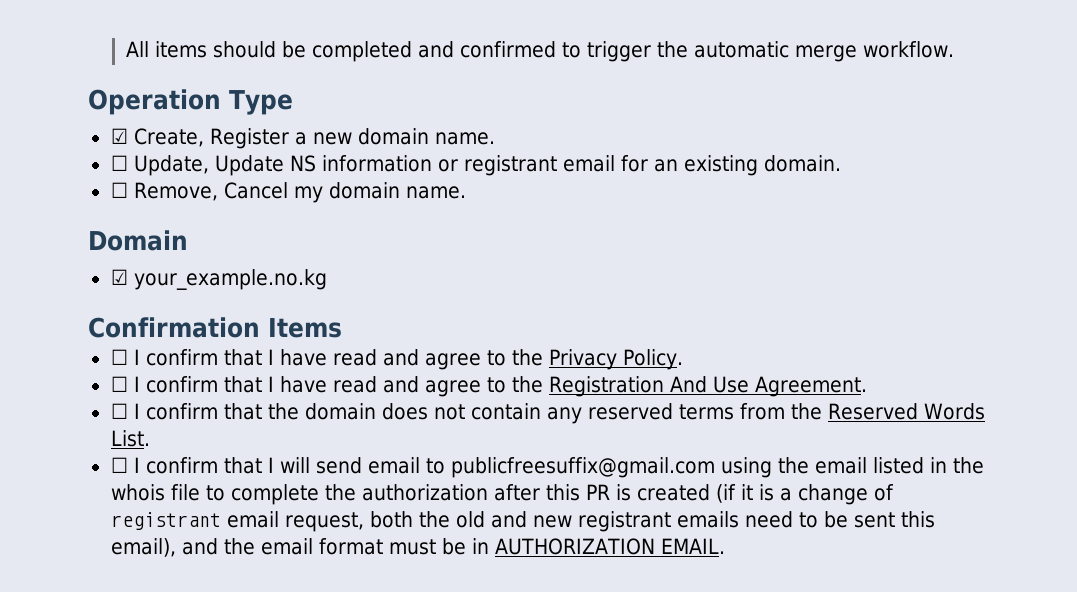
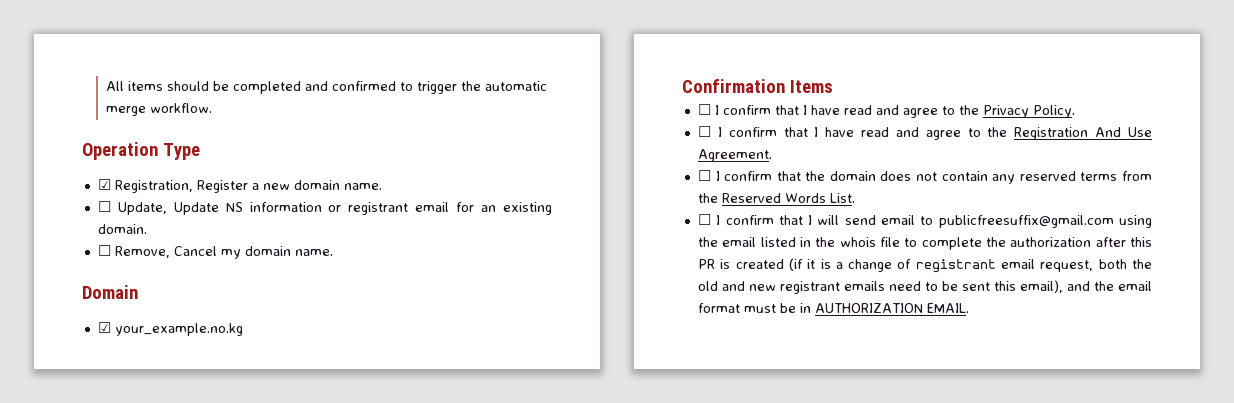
[133,128,204,147] Create, -> [114,180,193,193] Registration,

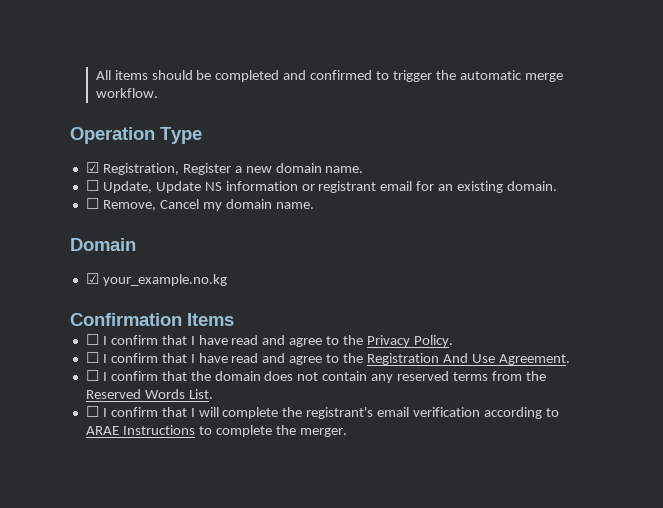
[844,215,1152,228] [697,237,1152,250] [697,258,1152,273] [697,280,1152,294] [697,303,969,313] send email to publicfreesuffix@gmail.com using the email listed in the whois file to complete the authorization after this PR is created (if it is a change of registrant email request, both the old and new registrant emails need to be sent this email), and the email format must be in AUTHORIZATION EMAIL. -> [222,407,559,419] [85,425,347,437] complete the registrant's email verification according to ARAE Instructions to complete the merger.

